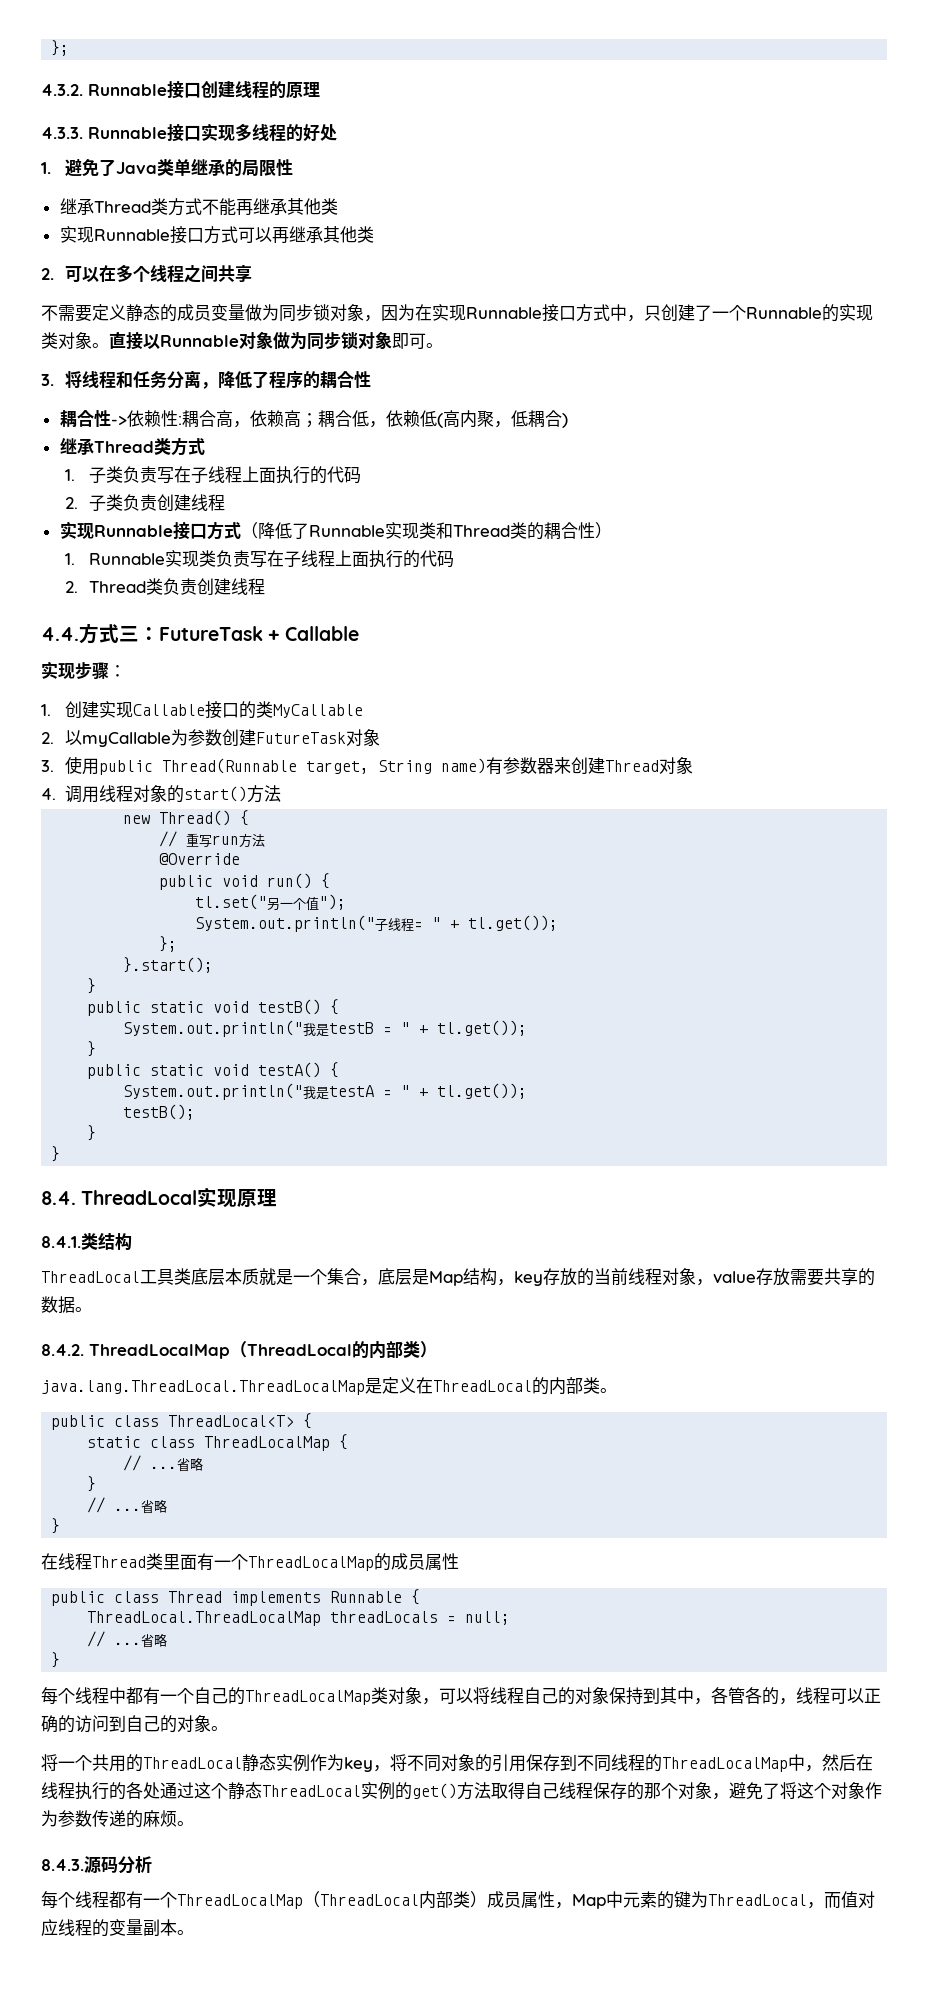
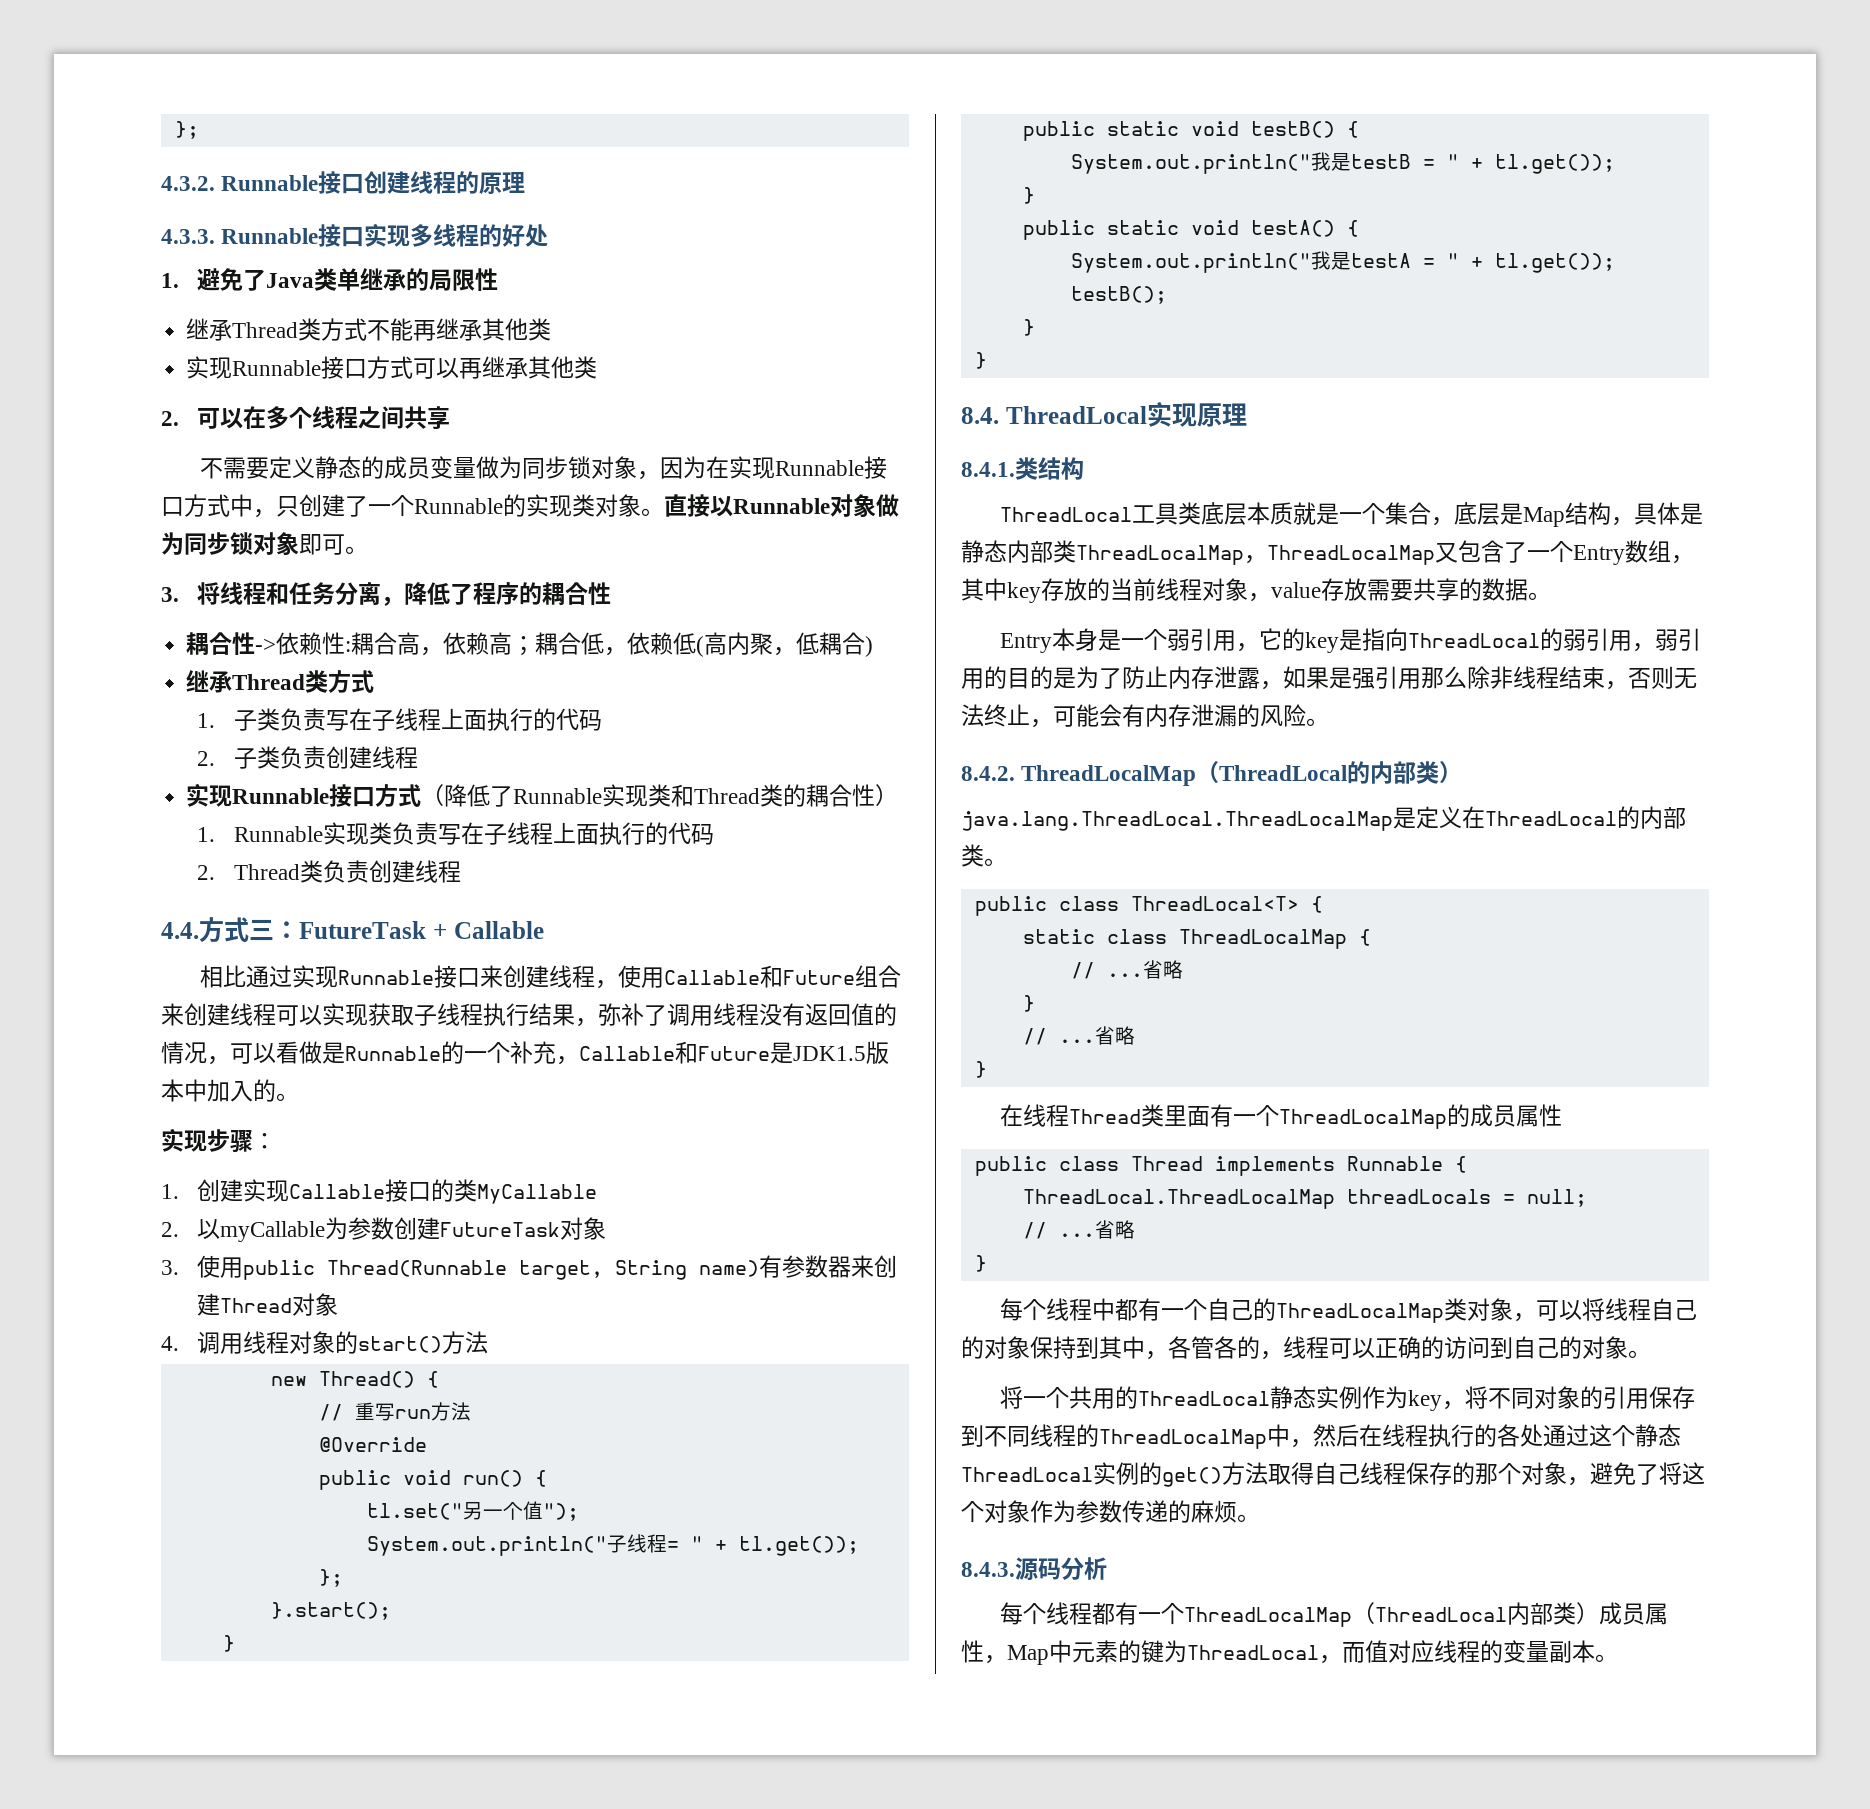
(359, 633) none -> [200,965,902,989] [161,1003,897,1027] [161,1041,889,1065] [161,1079,299,1102] // 相比通过实现Runnable接口来创建线程，使用Callable和Future组合来创建线程可以实现获取子线程执行结果，弥补了调用线程没有返回值的情况，可以看做是Runnable的一个补充，Callable和Future是JDK1.5版本中加入的。
(514, 1282) none -> [1634,502,1704,525] [961,540,1694,565] [961,578,1007,601] 具体是静态内部类ThreadLocalMap，ThreadLocalMap又包含了一个Entry数组，其中
(92, 1309) none -> [1000,628,1702,653] [961,666,1697,690] [961,704,1329,728] // Entry本身是一个弱引用，它的key是指向ThreadLocal的弱引用，弱引用的目的是为了防止内存泄露，如果是强引用那么除非线程结束，否则无法终止，可能会有内存泄漏的风险。

